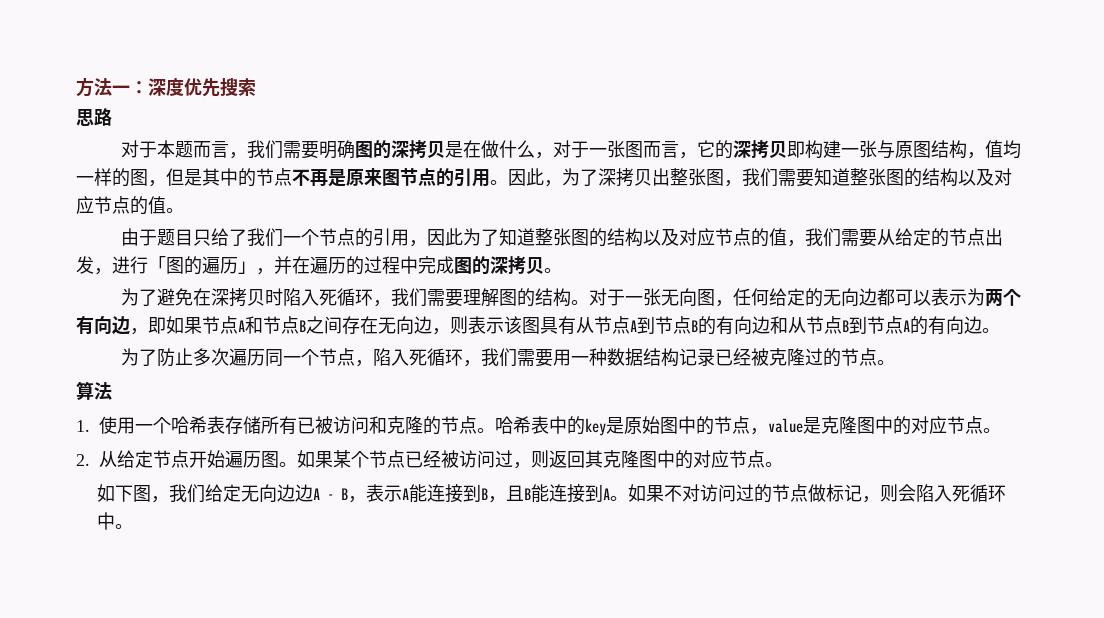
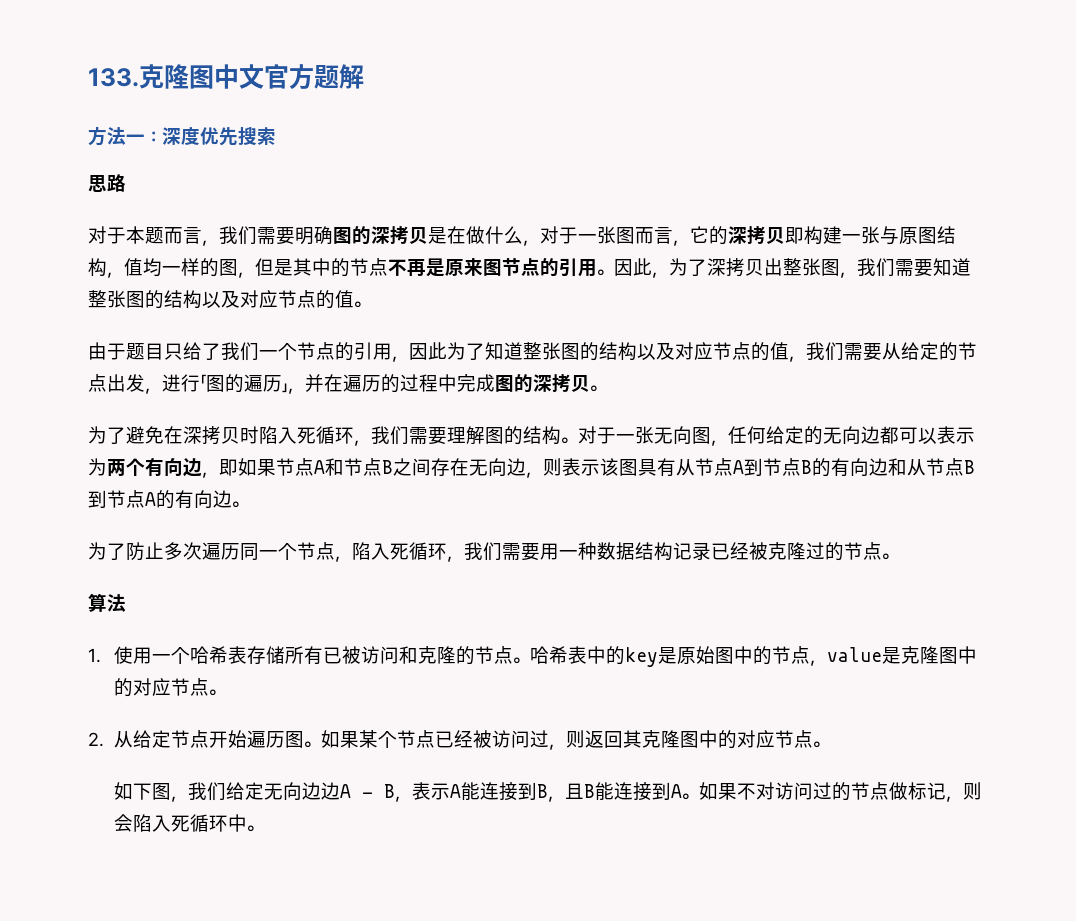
(76, 87) none -> [88,64,364,90] 133.克隆图中文官方题解 //

